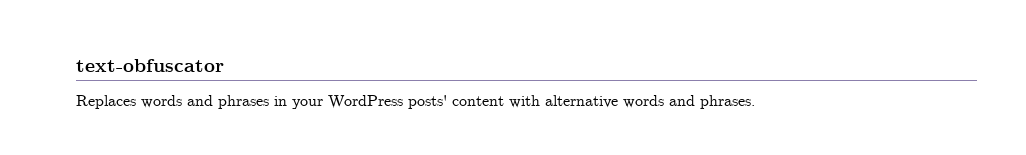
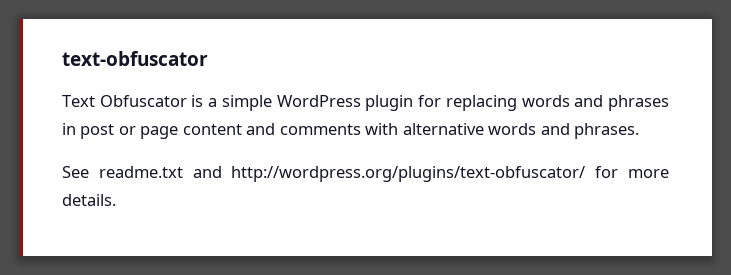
[76,95,504,109] Replaces words and phrases in your WordPress posts' content -> [62,95,670,111] [62,123,361,139] Text Obfuscator is a simple WordPress plugin for replacing words and phrases in post or page content and comments
(755, 102) none -> [62,166,669,182] [62,194,116,206] // See readme.txt and http://wordpress.org/plugins/text-obfuscator/ for more details.

